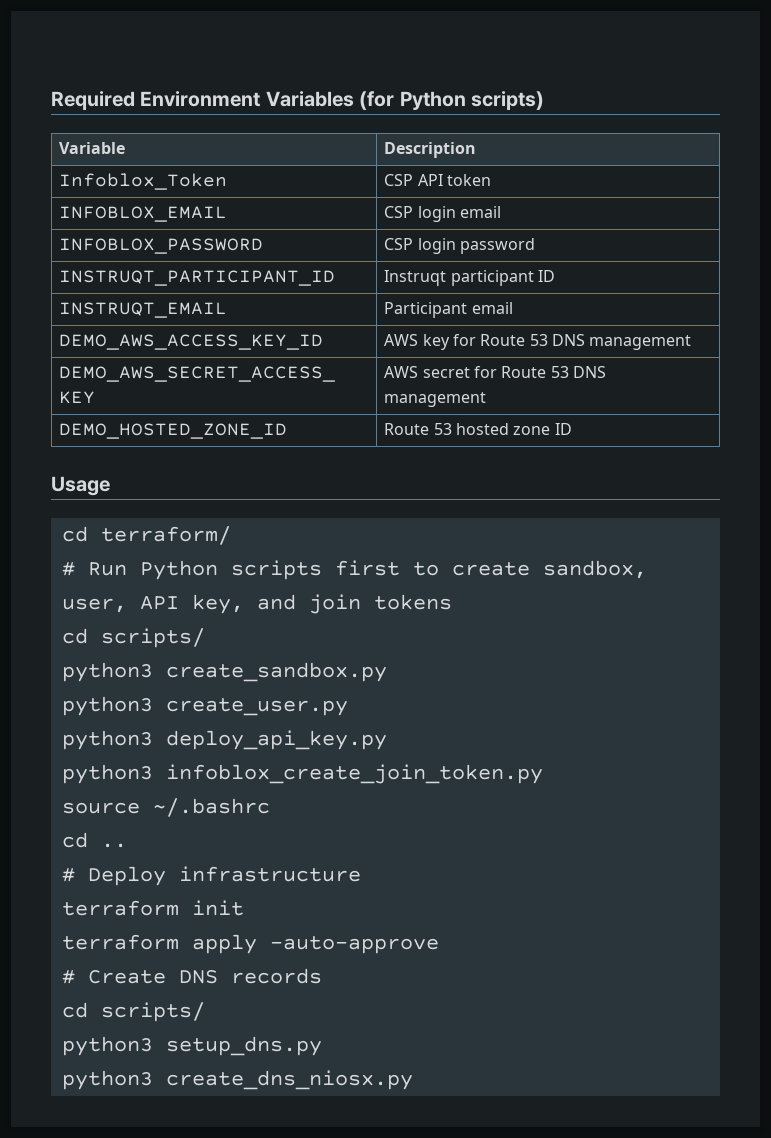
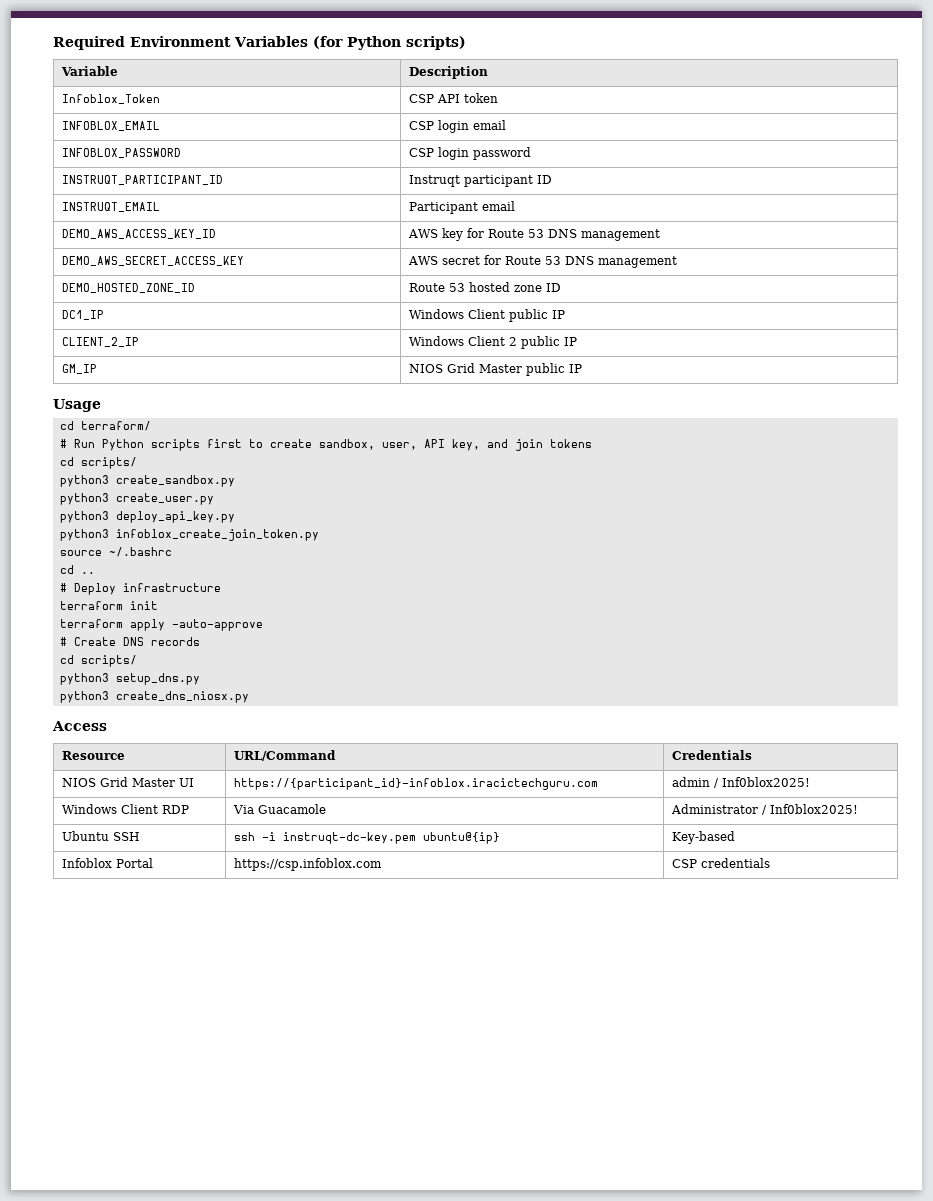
(572, 429) none -> [61,310,104,320] [408,309,565,322] [61,337,139,347] [408,336,577,349] [61,364,97,374] [408,363,582,376] // DC1_IP | Windows Client public IP // CLIENT_2_IP | Windows Client 2 public IP // GM_IP | NIOS Grid Master public IP
(413, 1080) none -> [52,721,107,731] [61,751,125,760] [233,750,336,761] [671,750,752,760] [61,777,194,787] [233,778,598,790] [671,777,810,788] [61,804,189,814] [232,804,326,814] [670,804,858,815] [61,831,139,841] [233,832,500,844] [671,831,735,844] [61,858,153,868] [233,858,382,871] [671,858,770,868] // Access // Resource | URL/Command | Credentials // NIOS Grid Master UI | https://{participant_id}-infoblox.iracictechguru.com | admin / Inf0blox2025! // Windows Client RDP | Via Guacamole | Administrator / Inf0blox2025! // Ubuntu SSH | ssh -i instruqt-dc-key.pem ubuntu@{ip} | Key-based // Infoblox Portal | https://csp.infoblox.com | CSP credentials

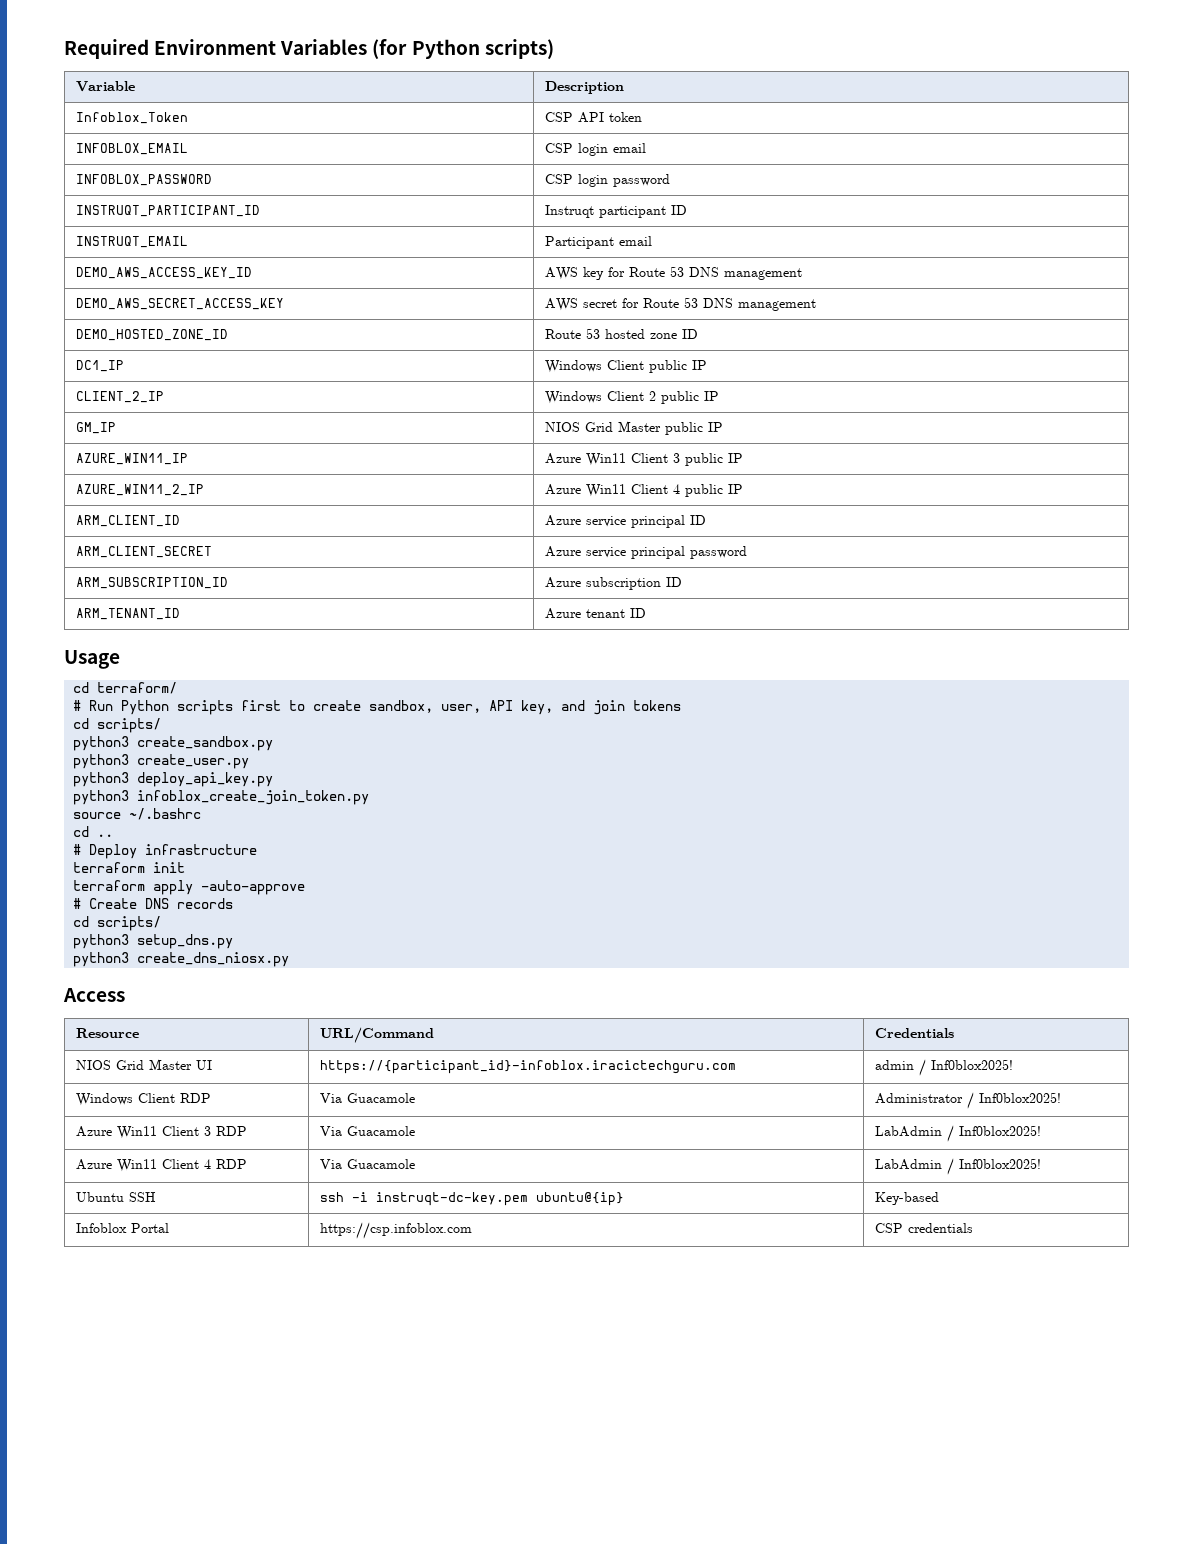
(582, 368) none -> [75,453,188,465] [544,453,743,466] [75,484,204,496] [544,484,743,497] [75,515,180,527] [544,515,706,528] [75,546,212,558] [544,546,747,559] [75,577,228,589] [544,577,682,590] [75,608,180,620] [544,608,646,619] // AZURE_WIN11_IP | Azure Win11 Client 3 public IP // AZURE_WIN11_2_IP | Azure Win11 Client 4 public IP // ARM_CLIENT_ID | Azure service principal ID // ARM_CLIENT_SECRET | Azure service principal password // ARM_SUBSCRIPTION_ID | Azure subscription ID // ARM_TENANT_ID | Azure tenant ID
(858, 809) none -> [75,1126,247,1139] [319,1126,415,1136] [874,1125,1041,1142] [75,1159,247,1172] [319,1159,415,1169] [874,1158,1041,1175] // Azure Win11 Client 3 RDP | Via Guacamole | LabAdmin / Inf0blox2025! // Azure Win11 Client 4 RDP | Via Guacamole | LabAdmin / Inf0blox2025!

